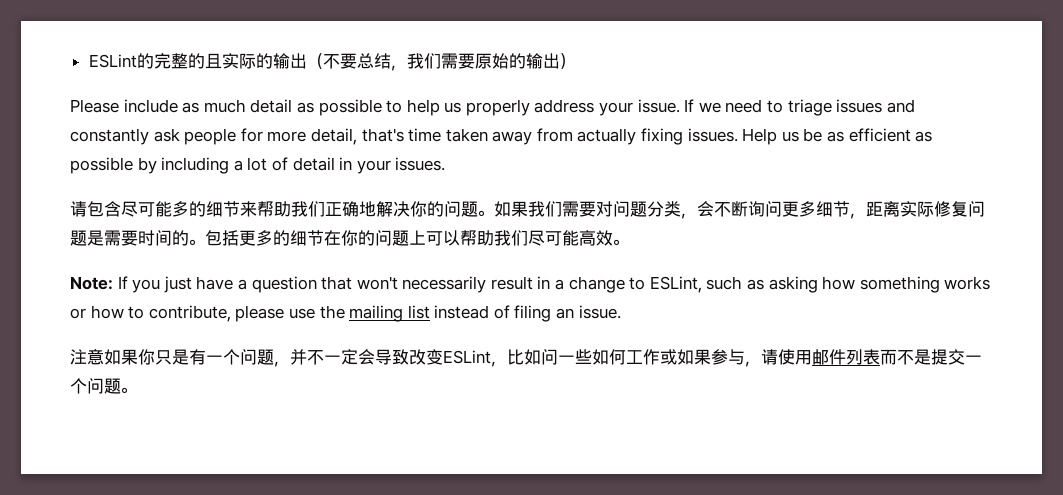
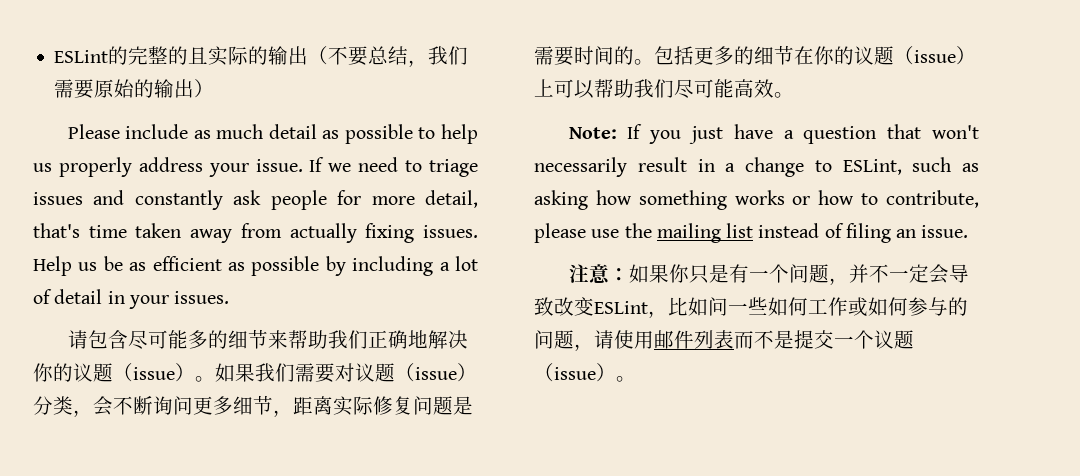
[444,201,478,217] 问题 -> [73,363,195,382] 议题（issue）
[613,201,647,217] 问题 -> [355,363,477,382] 议题（issue）
[375,230,409,246] 问题 -> [854,46,976,65] 议题（issue）
(104, 357) none -> [608,268,629,281] ：
[694,349,745,365] 果参与 -> [888,297,968,316] [534,330,574,349] 何参与的问题
[87,378,121,394] 问题 -> [874,330,914,349] [534,363,616,382] 议题（issue）

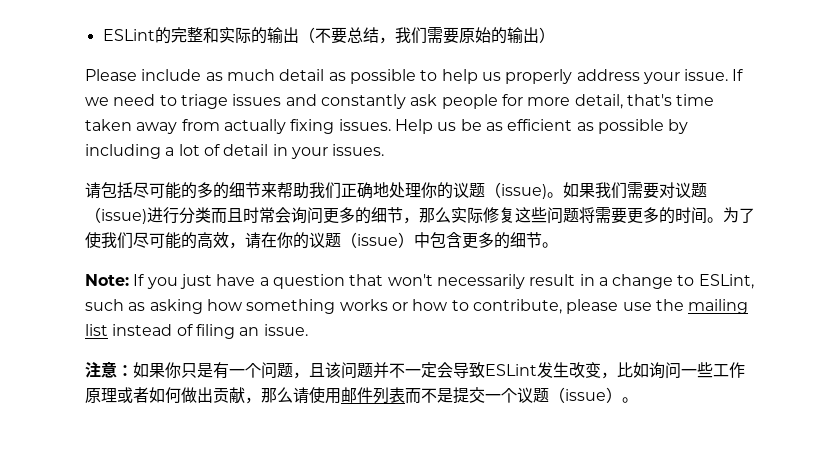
[168,46,209,65] 的且 -> [202,27,219,43] 和
[107,330,188,350] 含尽可能 -> [117,182,197,199] 括尽可能的
[427,330,468,349] [33,363,195,382] 解决你的议题（issue） -> [389,182,547,199] 处理你的议题（issue)
[415,363,477,382] [33,395,473,417] [534,45,794,66] issue）分类，会不断询问更多细节，距离实际修复问题是需要时间的。包括更多的细节 -> [101,207,755,224] [85,232,261,249] issue)进行分类而且时常会询问更多的细节，那么实际修复这些问题将需要更多的时间。为了使我们尽可能的高效，请
[534,79,774,99] 上可以帮助我们尽可能高效 -> [414,232,542,249] 中包含更多的细节
(849, 281) none -> [309,362,373,379] 且该问题
[554,297,968,318] [534,330,594,351] 改变ESLint，比如问一些如何工作或如何参与的问题， -> [485,362,745,379] [85,387,293,404] ESLint发生改变，比如询问一些工作原理或者如何做出贡献，那么

